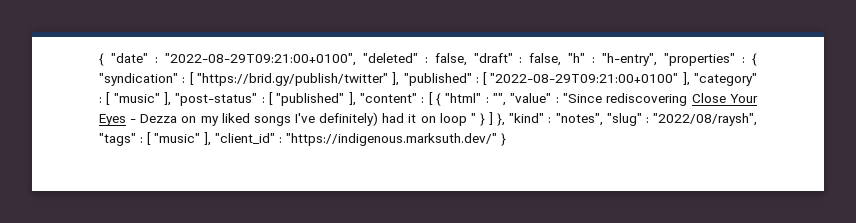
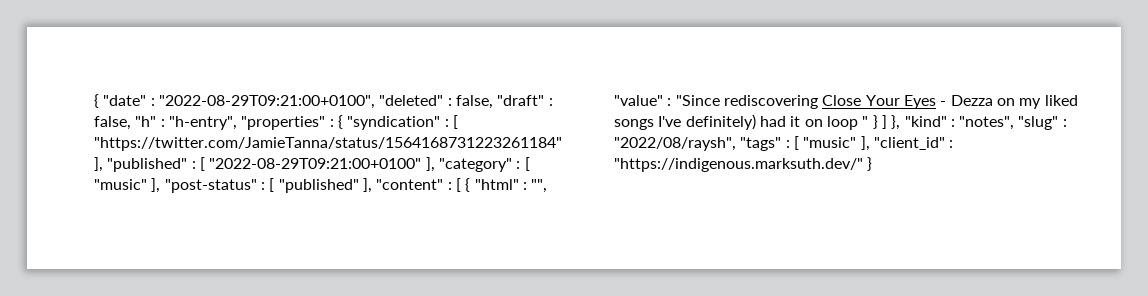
[196,73,388,86] "https://brid.gy/publish/twitter" -> [94,137,562,151] "https://twitter.com/JamieTanna/status/1564168731223261184"

